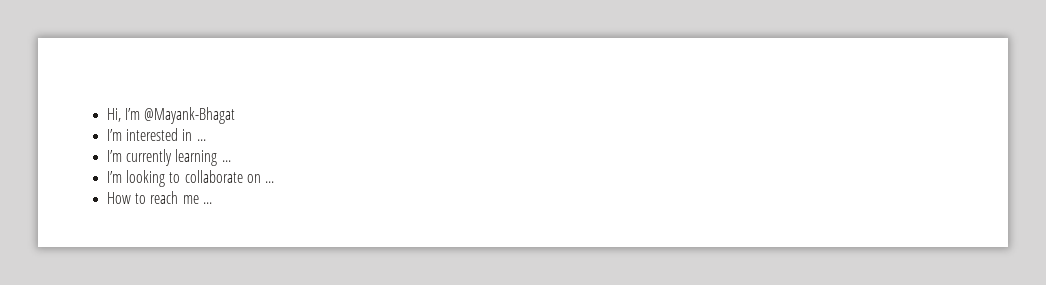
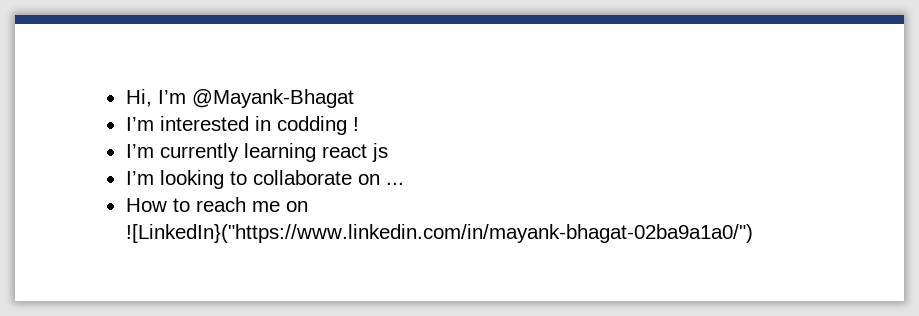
[196,139,206,141] ... -> [276,116,359,135] codding !
[221,160,231,162] ... -> [321,143,388,162] react js
[202,202,212,204] ... -> [285,201,308,212] [125,224,753,243] on ![LinkedIn}("https://www.linkedin.com/in/mayank-bhagat-02ba9a1a0/")

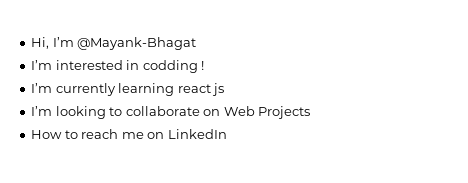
[385,182,404,185] ... -> [223,106,311,119] Web Projects
[125,224,753,243] ![LinkedIn}("https://www.linkedin.com/in/mayank-bhagat-02ba9a1a0/") -> [167,129,227,139] LinkedIn

